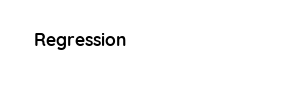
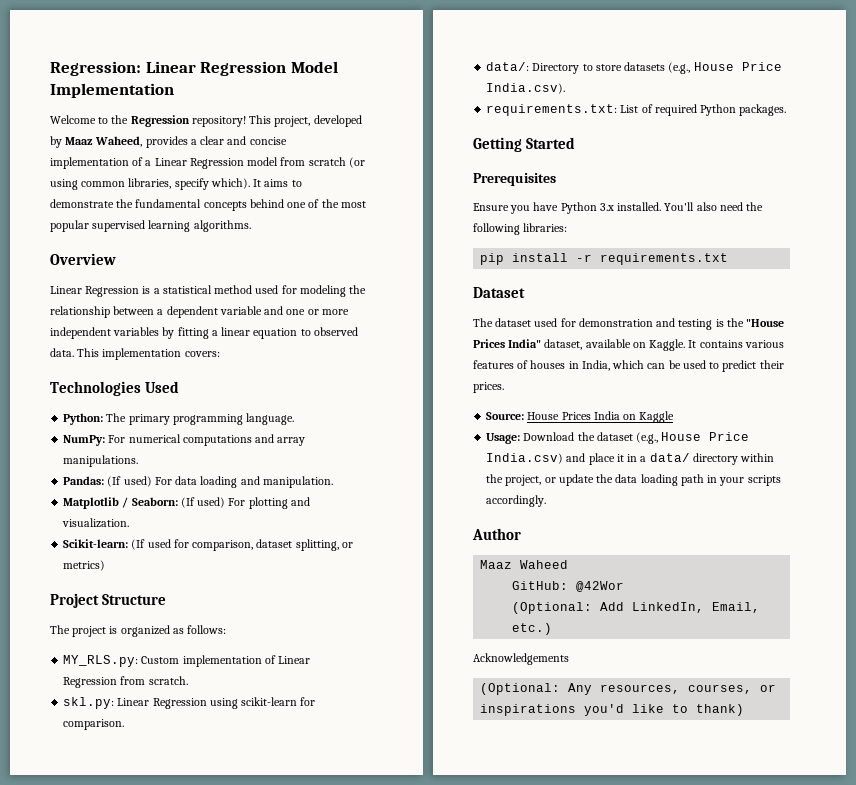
[34,32,126,50] Regression -> [50,61,338,76] [50,83,174,98] [50,115,362,127] [50,136,287,148] [50,157,365,169] [50,178,302,190] [50,199,366,211] [50,220,251,232] [50,253,116,265] [50,285,367,297] [50,306,349,318] [50,327,358,339] [50,348,220,360] [50,381,180,396] [63,413,295,425] [63,434,306,446] [63,455,139,467] [63,476,333,488] [63,497,310,509] [62,518,130,528] [63,539,353,551] [63,560,106,571] [50,593,167,608] [50,625,227,637] [63,655,311,667] [63,676,188,688] [63,697,316,709] [63,719,125,730] [486,62,782,74] [486,83,566,94] [486,104,787,116] [473,137,576,152] [473,173,556,186] [473,202,764,214] [473,223,568,235] [480,253,729,265] [473,287,525,298] [473,318,785,330] [473,339,784,351] [473,360,784,372] [473,382,504,393] [486,411,675,423] [486,432,750,444] [486,453,775,465] [486,474,781,486] [486,495,547,507] [472,528,521,540] [480,560,569,569] [512,581,625,592] [512,602,761,614] [512,623,553,635] [473,653,569,665] [480,683,777,695] [480,704,745,716] Regression: Linear Regression Model Implementation // Welcome to the Regression repository! This project, developed by Maaz Waheed, provides a clear and concise implementation of a Linear Regression model from scratch (or using common libraries, specify which). It aims to demonstrate the fundamental concepts behind one of the most popular supervised learning algorithms. // Overview // Linear Regression is a statistical method used for modeling the relationship between a dependent variable and one or more independent variables by fitting a linear equation to observed data. This implementation covers: // Technologies Used // Python: The primary programming language. // NumPy: For numerical computations and array manipulations. // Pandas: (If used) For data loading and manipulation. // Matplotlib / Seaborn: (If used) For plotting and visualization. // Scikit-learn: (If used for comparison, dataset splitting, or metrics) // Project Structure // The project is organized as follows: // MY_RLS.py: Custom implementation of Linear Regression from scratch. // skl.py: Linear Regression using scikit-learn for comparison. // data/: Directory to store datasets (e.g., House Price India.csv). // requirements.txt: List of required Python packages. // Getting Started // Prerequisites // Ensure you have Python 3.x installed. You'll also need the following libraries: // pip install -r requirements.txt // Dataset // The dataset used for demonstration and testing is the "House Prices India" dataset, available on Kaggle. It contains various features of houses in India, which can be used to predict their prices. // Source: House Prices India on Kaggle // Usage: Download the dataset (e.g., House Price India.csv) and place it in a data/ directory within the project, or update the data loading path in your scripts accordingly. // Author // Maaz Waheed // GitHub: @42Wor // (Optional: Add LinkedIn, Email, etc.) // Acknowledgements // (Optional: Any resources, courses, or inspirations you'd like to thank)

